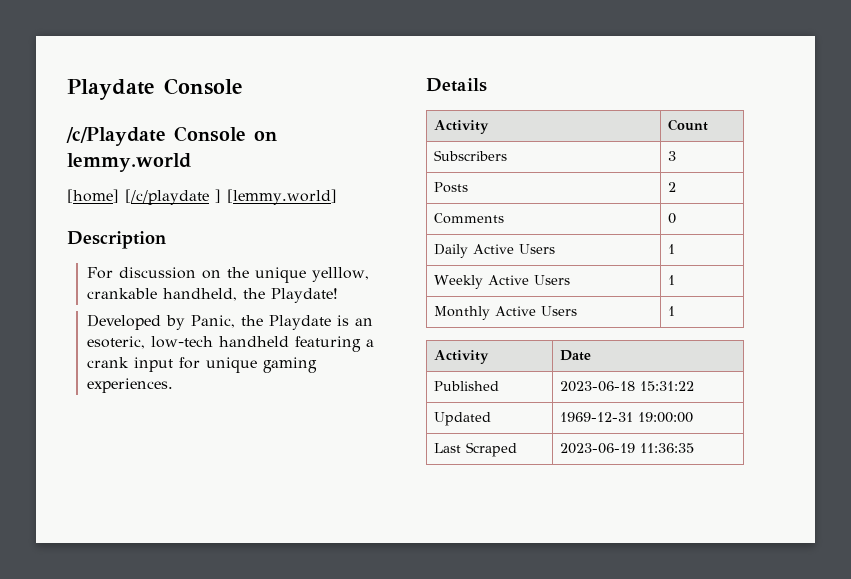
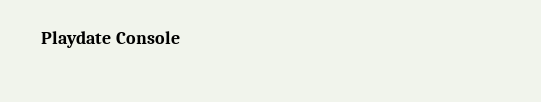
[66,126,277,146] [67,153,191,172] [67,189,337,205] [67,231,166,249] [86,267,369,283] [86,288,338,303] [86,314,373,330] [86,336,374,352] [86,357,317,373] [86,378,173,393] [426,78,487,92] [433,120,489,134] [667,119,708,131] [433,150,507,161] [667,151,676,161] [433,182,468,193] [667,182,676,192] [433,213,504,224] [667,213,676,224] [433,244,555,258] [667,244,675,254] [433,275,570,289] [667,275,675,285] [433,306,577,320] [667,306,675,316] [433,350,489,364] [559,350,591,361] [433,381,499,391] [559,381,694,392] [433,412,491,426] [559,412,693,423] [433,442,517,457] [559,443,694,454] // /c/Playdate Console on lemmy.world // [home] [/c/playdate ] [lemmy.world] // Description // For discussion on the unique yelllow, crankable handheld, the Playdate! // Developed by Panic, the Playdate is an esoteric, low-tech handheld featuring a crank input for unique gaming experiences. // Details // Activity | Count // Subscribers | 3 // Posts | 2 // Comments | 0 // Daily Active Users | 1 // Weekly Active Users | 1 // Monthly Active Users | 1 // Activity | Date // Published | 2023-06-18 15:31:22 // Updated | 1969-12-31 19:00:00 // Last Scraped | 2023-06-19 11:36:35 -> (180, 37) none

